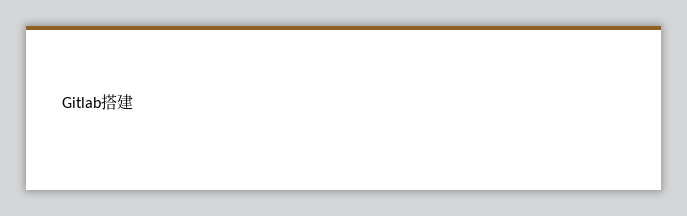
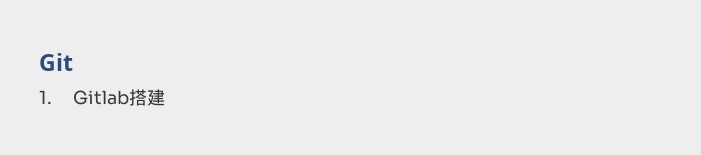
(62, 102) none -> [39,53,73,71] [39,90,52,104] Git // 1.

